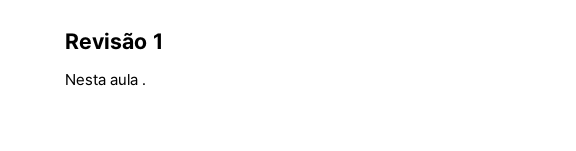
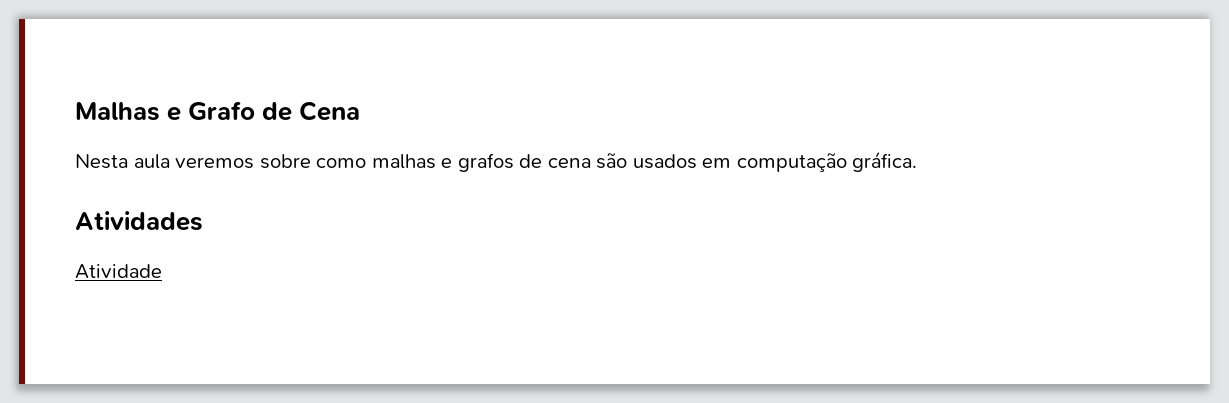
[65,32,163,50] [65,74,147,86] Revisão 1 // Nesta aula . -> [75,101,361,121] [75,151,918,172] [75,211,203,231] [75,264,162,279] Malhas e Grafo de Cena // Nesta aula veremos sobre como malhas e grafos de cena são usados em computação gráfica. // Atividades // Atividade

